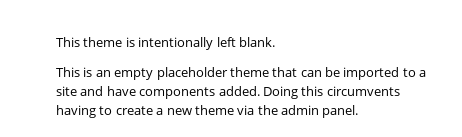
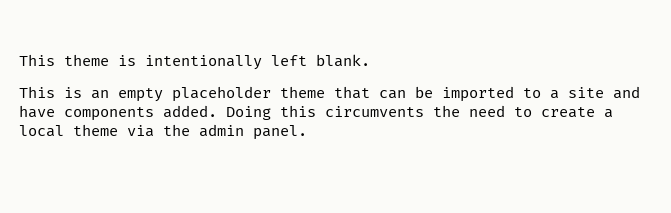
[56,105,96,118] having -> [433,105,505,117] the need
[166,108,192,115] new -> [19,125,64,137] local

